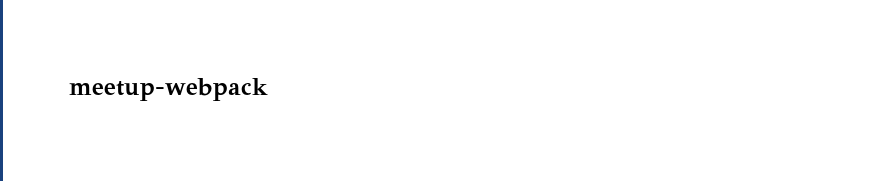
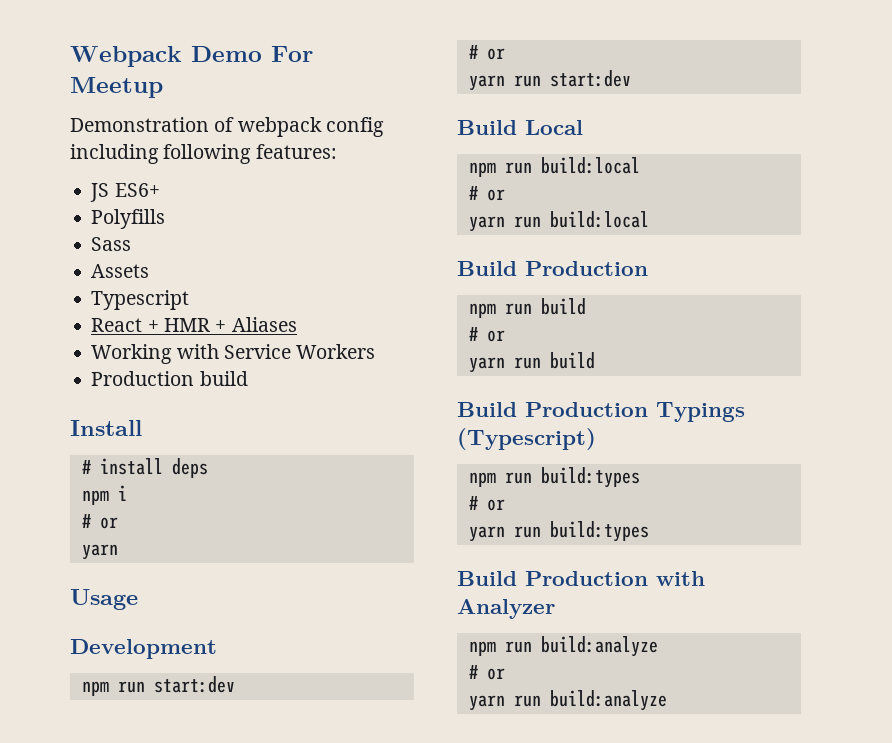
[69,78,268,101] meetup-webpack -> [70,46,313,67] [70,77,163,98] [70,117,384,137] [70,144,337,164] [90,183,160,202] [91,209,166,229] [91,237,132,251] [91,264,150,278] [91,290,190,310] [91,317,297,332] [91,344,376,364] [91,371,248,386] [70,420,142,436] [81,458,208,478] [81,485,127,505] [81,514,118,529] [81,544,118,560] [70,589,138,610] [70,639,217,659] [81,676,235,696] [468,45,505,60] [468,70,631,91] [457,120,583,135] [468,157,640,177] [468,186,505,201] [468,211,649,232] [457,261,648,276] [468,298,586,318] [468,327,505,342] [468,352,595,373] [457,402,745,422] [457,428,596,450] [468,467,640,488] [468,496,505,511] [468,521,649,542] [457,571,705,586] [457,599,555,619] [468,636,658,657] [468,665,505,680] [468,690,667,711] Webpack Demo For Meetup // Demonstration of webpack config including following features: // JS ES6+ // Polyfills // Sass // Assets // Typescript // React + HMR + Aliases // Working with Service Workers // Production build // Install // # install deps // npm i // # or // yarn // Usage // Development // npm run start:dev // # or // yarn run start:dev // Build Local // npm run build:local // # or // yarn run build:local // Build Production // npm run build // # or // yarn run build // Build Production Typings (Typescript) // npm run build:types // # or // yarn run build:types // Build Production with Analyzer // npm run build:analyze // # or // yarn run build:analyze

